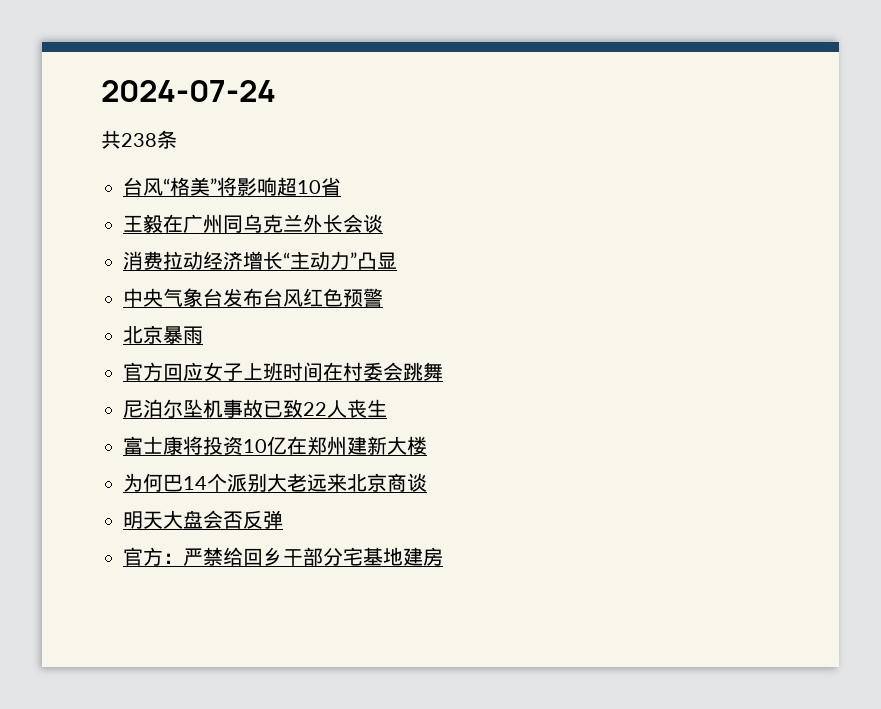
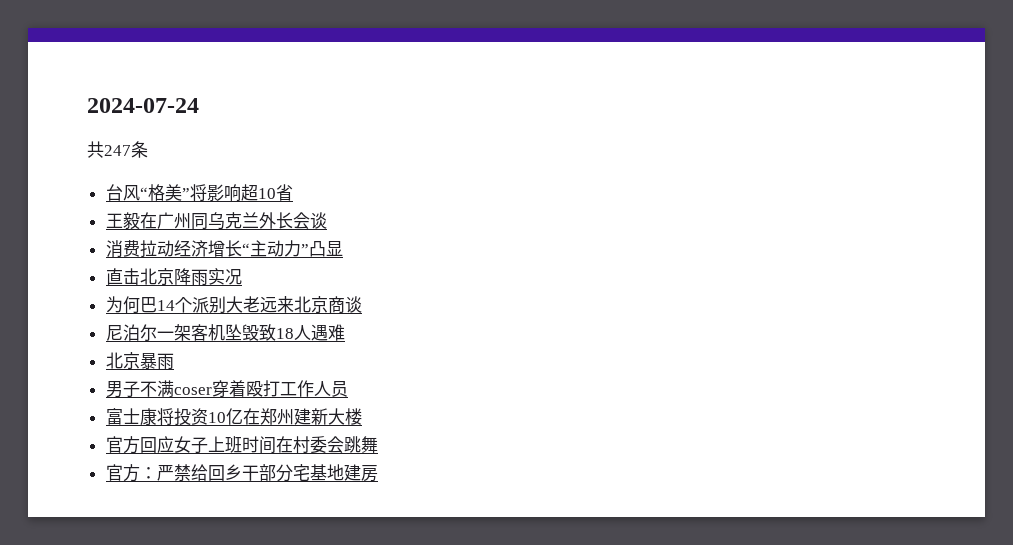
[121,133,157,147] 238 -> [104,145,131,156] 247
[123,288,383,307] [123,325,203,344] 中央气象台发布台风红色预警 // 北京暴雨 -> [105,268,242,286] [105,296,362,314] [105,324,345,341] [105,352,174,370] [105,380,348,398] [105,408,362,426] 直击北京降雨实况 // 为何巴14个派别大老远来北京商谈 // 尼泊尔一架客机坠毁致18人遇难 // 北京暴雨 // 男子不满coser穿着殴打工作人员 // 富士康将投资10亿在郑州建新大楼
[123,399,387,418] [123,436,427,456] [123,473,427,492] [123,510,283,529] // 尼泊尔坠机事故已致22人丧生 // 富士康将投资10亿在郑州建新大楼 // 为何巴14个派别大老远来北京商谈 // 明天大盘会否反弹 -> (378, 444) none

